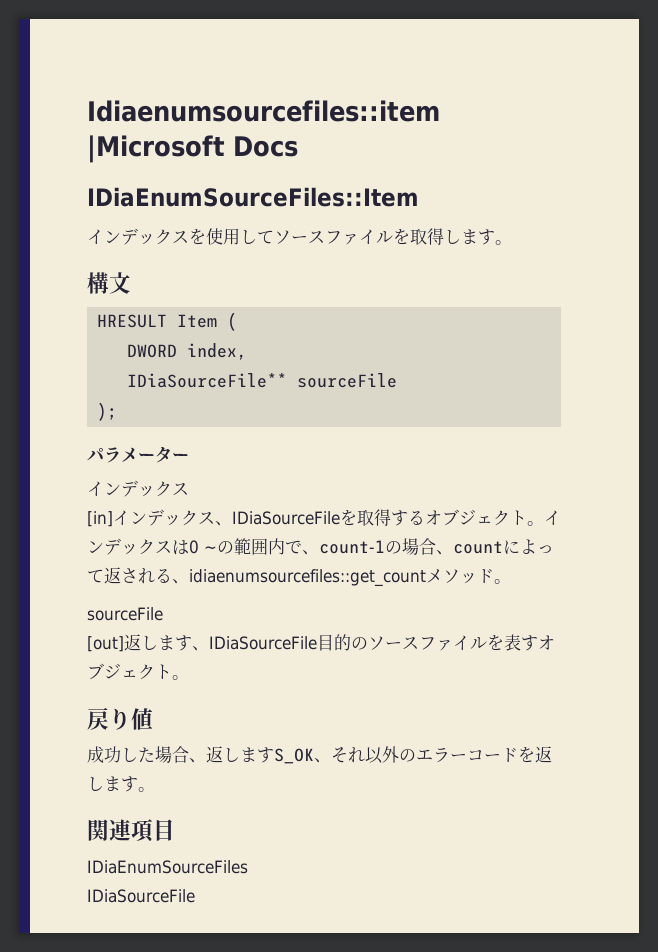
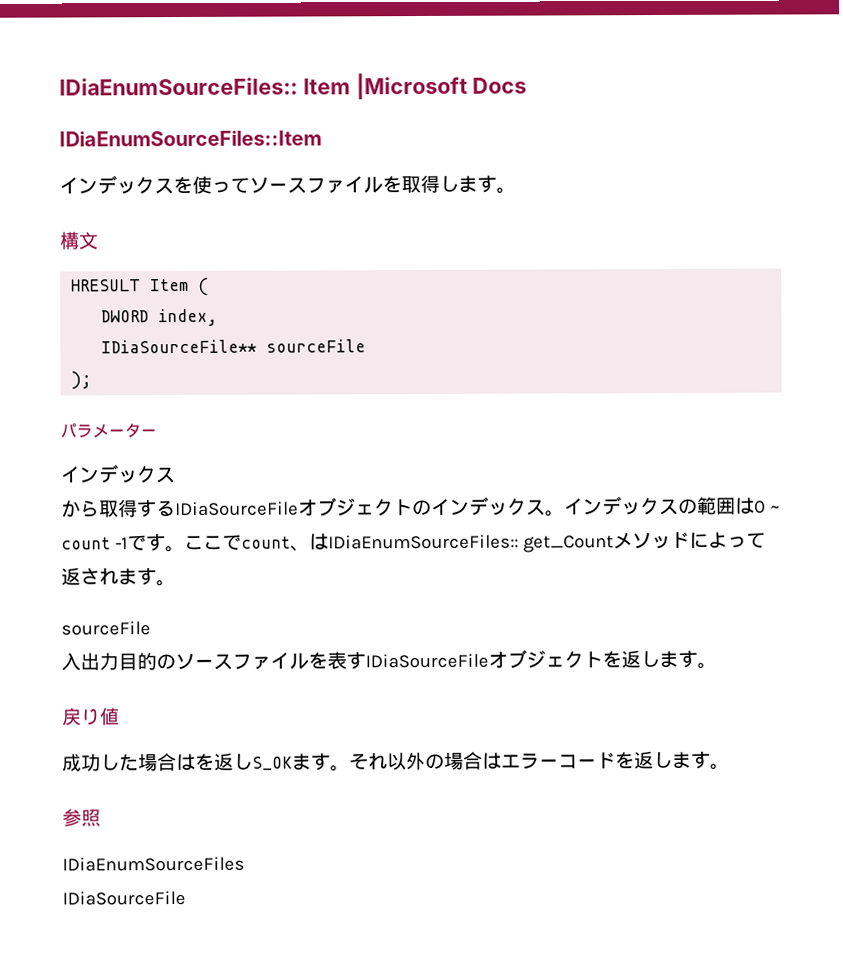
[87,100,440,122] Idiaenumsourcefiles::item -> [59,77,351,96] IDiaEnumSourceFiles:: Item
[223,228,257,245] 用し -> [211,181,231,193] っ
[87,509,527,527] [in]インデックス、IDiaSourceFileを取得するオブジェクト -> [61,496,546,518] から取得するIDiaSourceFileオブジェクトのインデックス
(172, 547) none -> [678,496,736,515] の範囲
[217,538,554,555] [87,567,511,587] [87,607,163,621] [87,634,317,652] の範囲内で、count-1の場合、countによって返される、idiaenumsourcefiles::get_countメソッド。 // sourceFile // [out]返します、IDiaSourceFile -> [61,531,766,553] [61,567,176,587] [61,621,151,636] [61,652,119,671] count -1です。ここでcount、はIDiaEnumSourceFiles:: get_Countメソッドによって返されます。 // sourceFile // 入出力
[537,635,555,650] [87,663,172,680] オブジェクト -> [365,649,698,669] IDiaSourceFileオブジェクトを返します
[189,746,331,764] 、返しますS_OK、 -> [176,752,350,772] はを返しS_OKます。
(416, 755) none -> [444,751,502,770] 場合は
[87,819,175,842] 関連項目 -> [62,808,101,827] 参照

